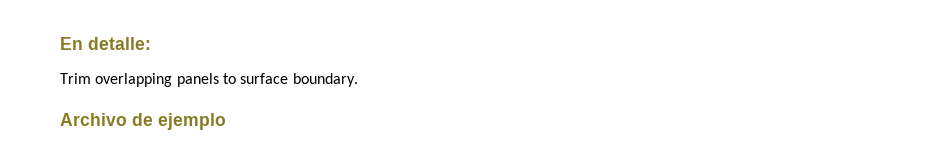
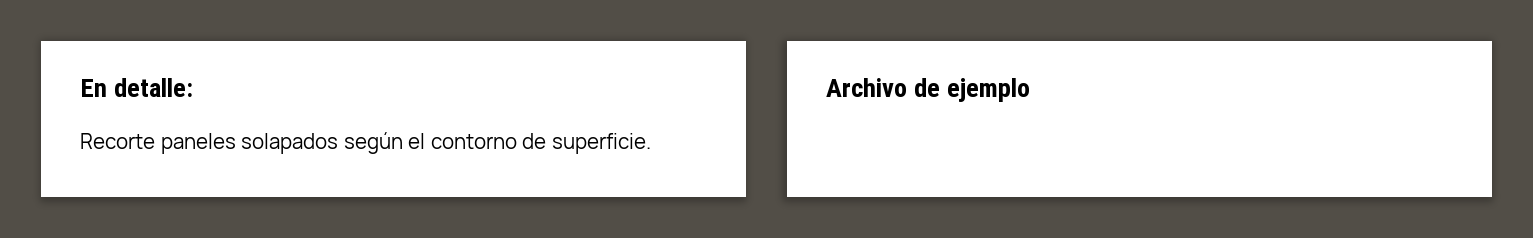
[60,73,358,87] Trim overlapping panels to surface boundary. -> [80,132,651,154] Recorte paneles solapados según el contorno de superficie.

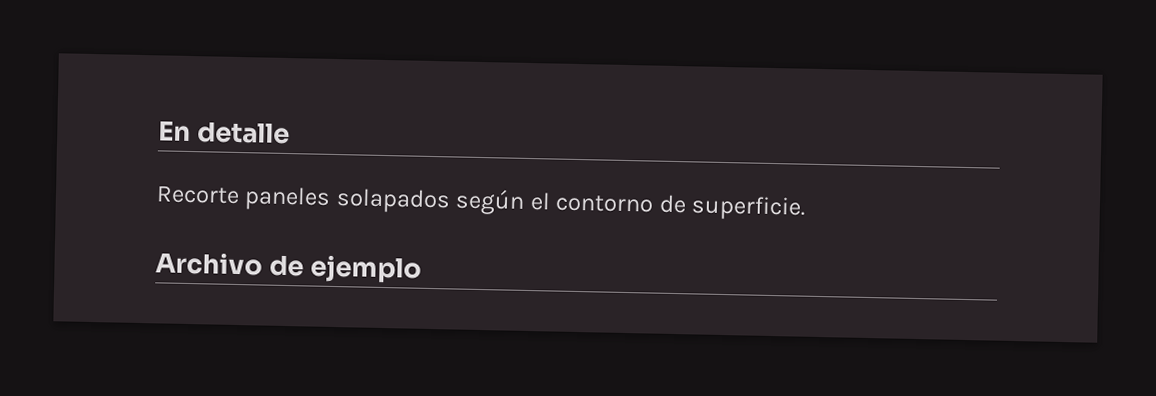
[114,78,194,97] detalle: -> [197,122,291,145] detalle

